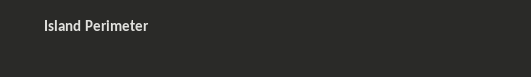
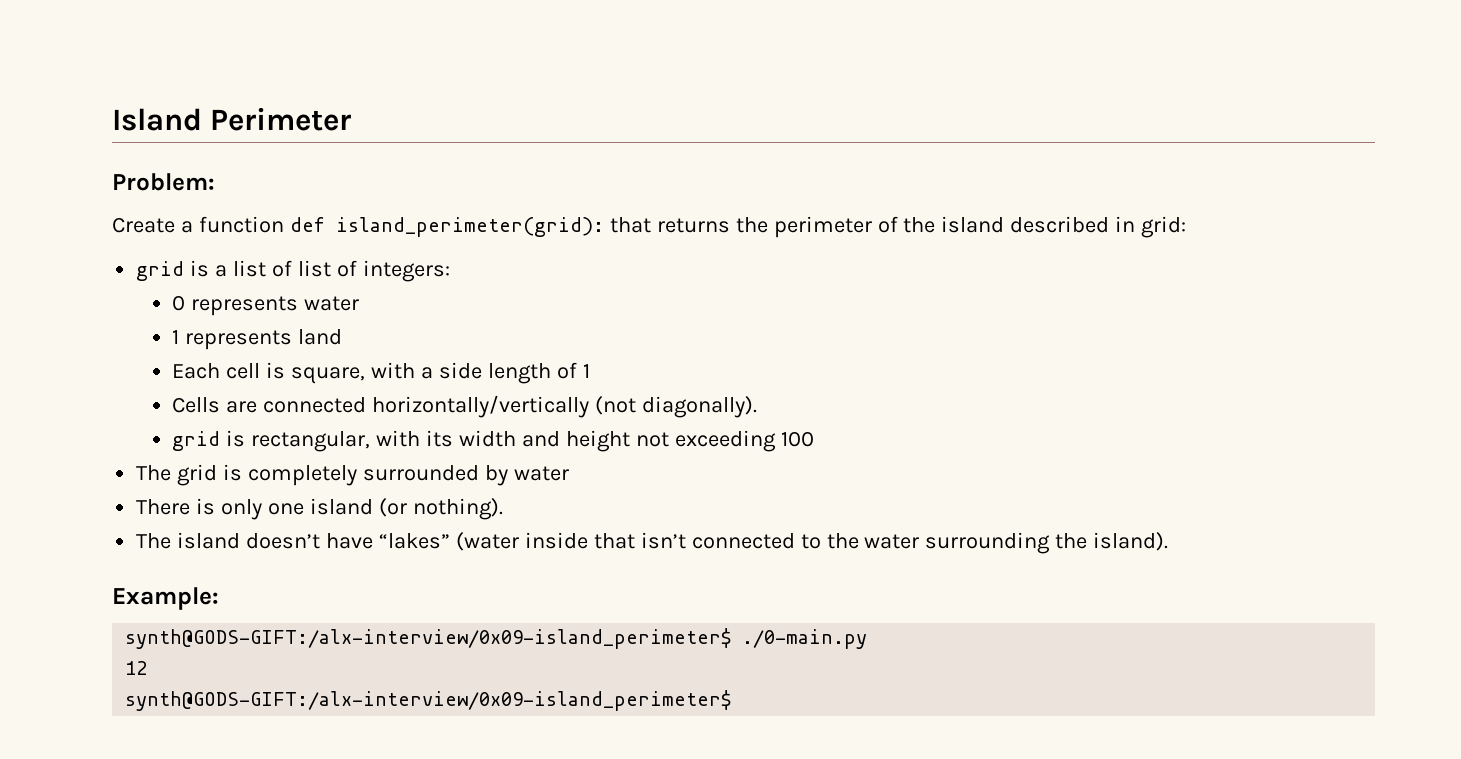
(149, 25) none -> [112,173,215,191] [112,216,1187,238] [136,260,450,282] [172,295,360,316] [172,329,343,350] [172,362,590,384] [172,395,758,418] [172,430,814,452] [136,464,569,486] [136,498,503,520] [136,532,1169,554] [112,587,219,610] [125,628,868,649] [125,661,148,675] [125,690,732,711] // Problem: // Create a function def island_perimeter(grid): that returns the perimeter of the island described in grid: // grid is a list of list of integers: // 0 represents water // 1 represents land // Each cell is square, with a side length of 1 // Cells are connected horizontally/vertically (not diagonally). // grid is rectangular, with its width and height not exceeding 100 // The grid is completely surrounded by water // There is only one island (or nothing). // The island doesn’t have “lakes” (water inside that isn’t connected to the water surrounding the island). // Example: // synth@GODS-GIFT:/alx-interview/0x09-island_perimeter$ ./0-main.py // 12 // synth@GODS-GIFT:/alx-interview/0x09-island_perimeter$

